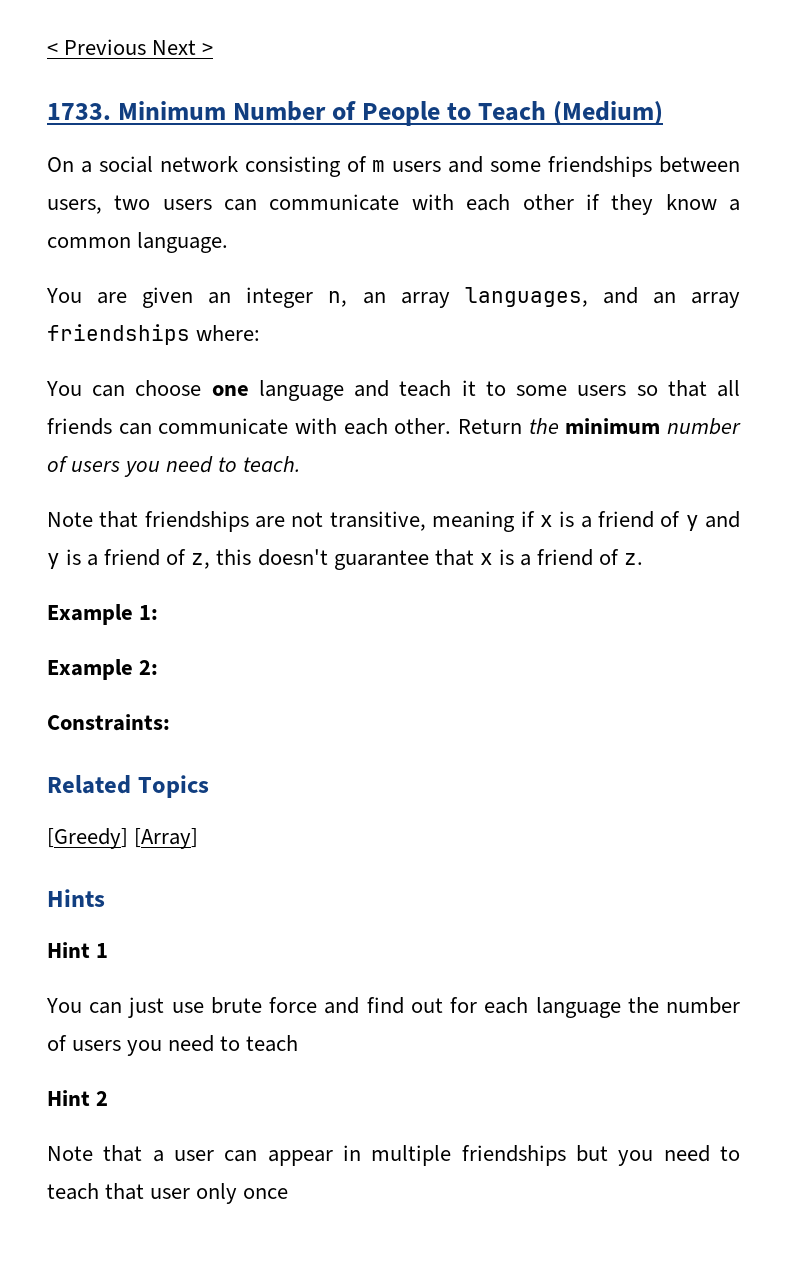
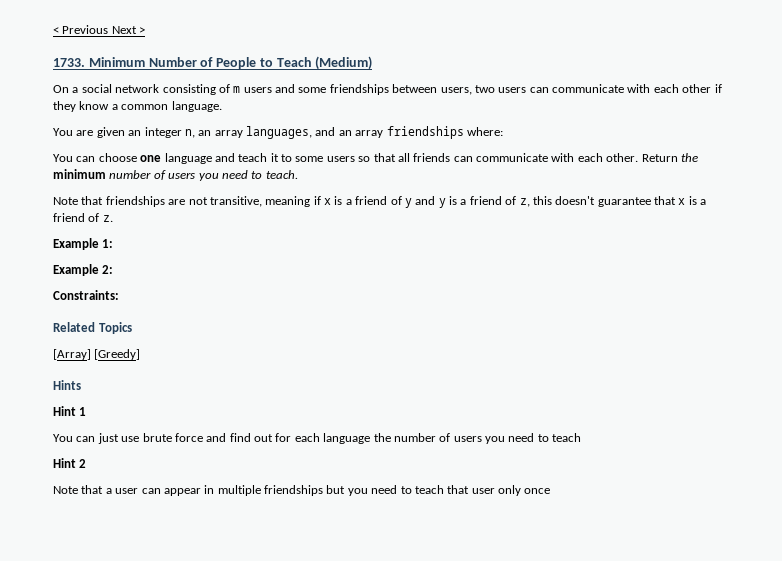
(209, 786) none -> [53,349,91,360] [Array]
[134,828,199,849] [Array] -> (141, 354) none

